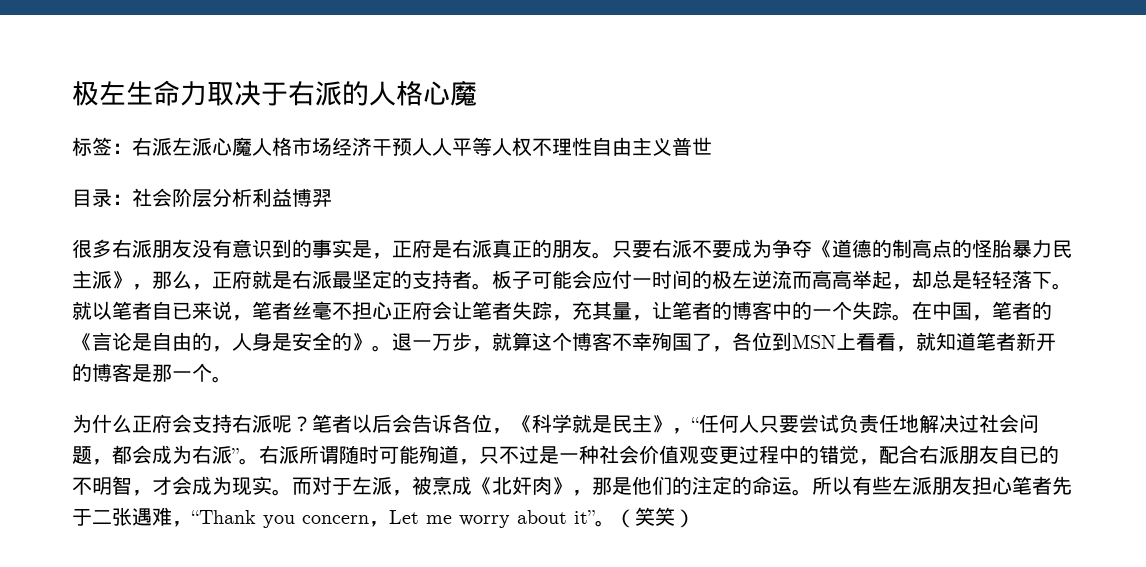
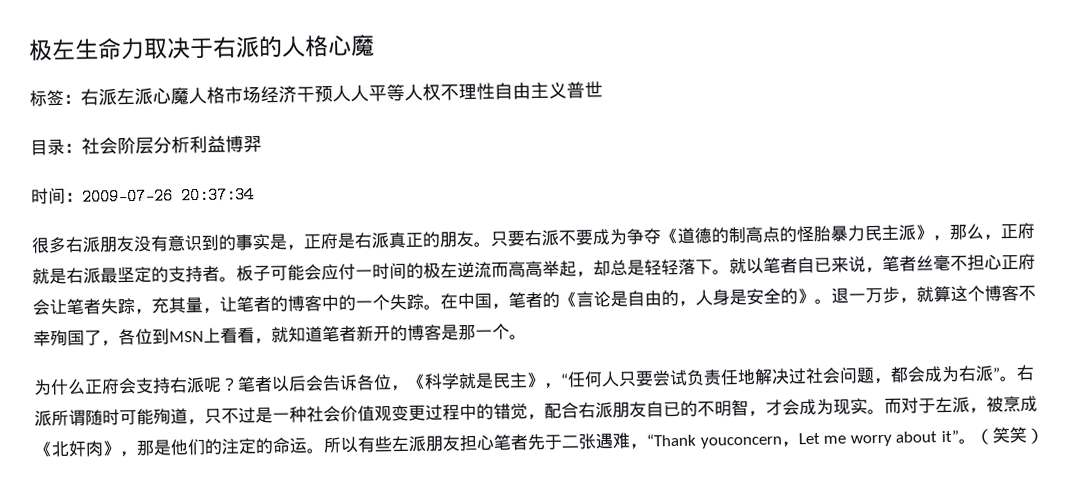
(332, 198) none -> [31,186,255,206] // 时间：2009-07-26 20:37:34
[263,515,369,528] you concern -> [699,436,782,449] youconcern

